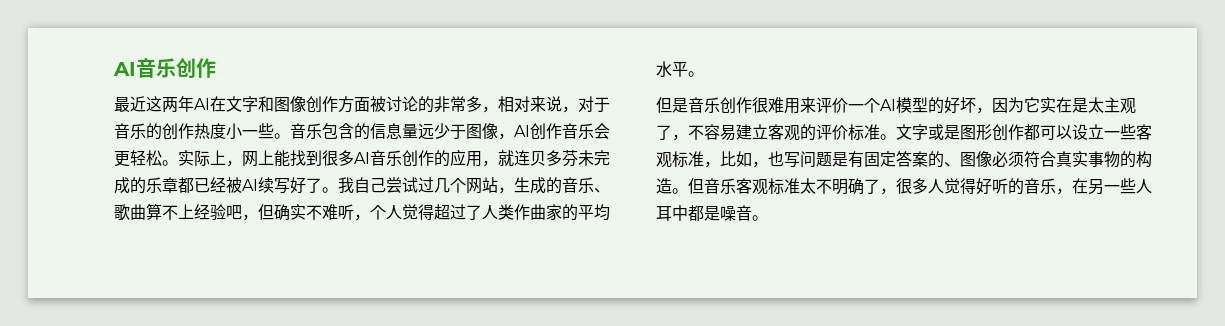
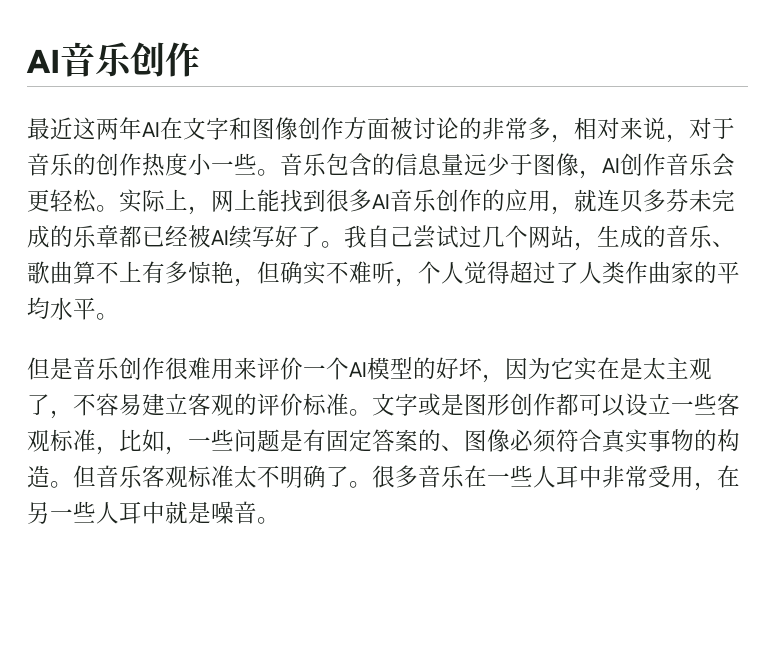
[194,204,242,220] 经验吧 -> [142,261,234,284] 有多惊艳
[768,151,800,168] 也写 -> [188,429,234,451] 一些
[880,178,1056,195] ，很多人觉得好听的音乐 -> [349,465,694,488] 。很多音乐在一些人耳中非常受用
[688,205,704,221] 都 -> [165,501,188,524] 就

